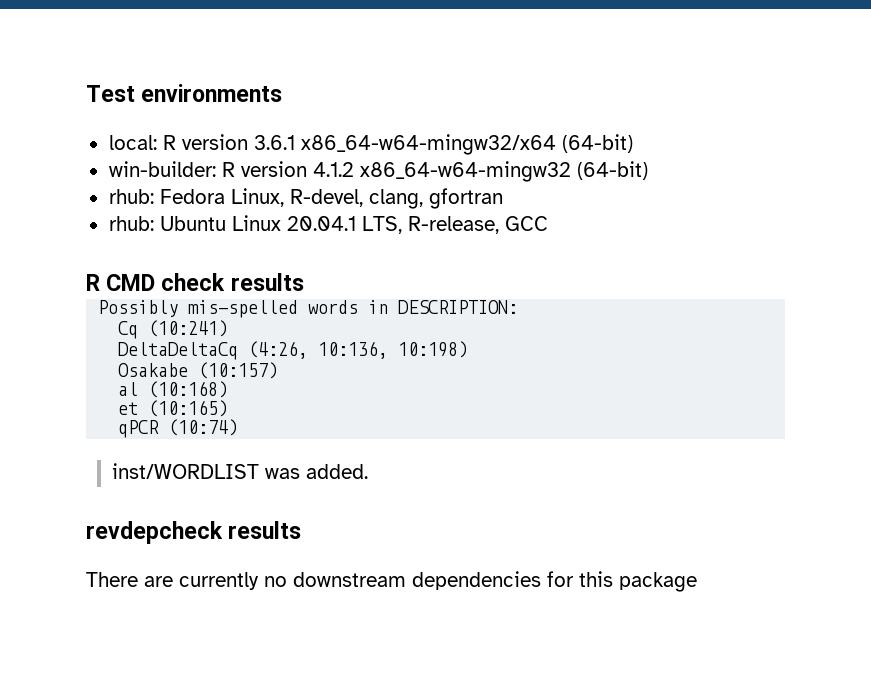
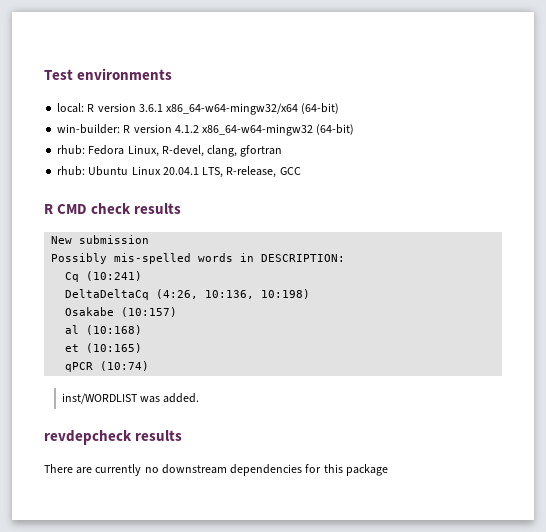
(304, 282) none -> [51,235,150,244] // New submission

